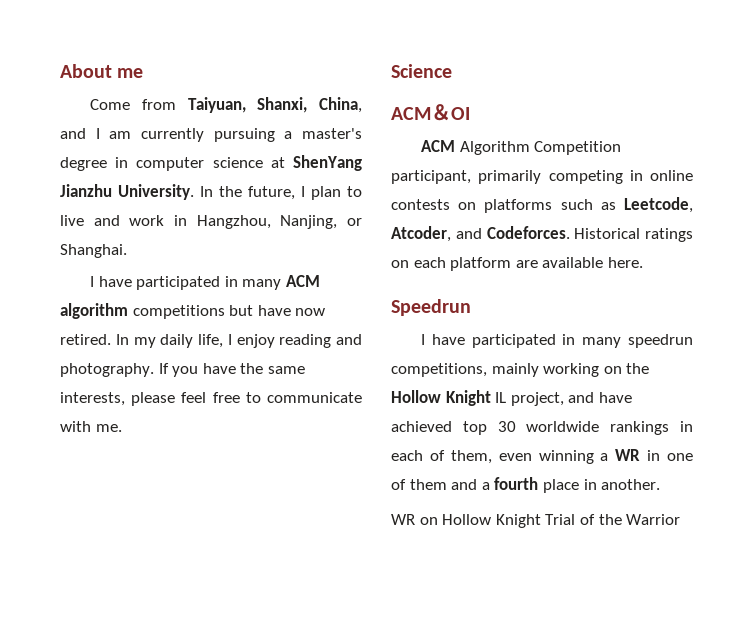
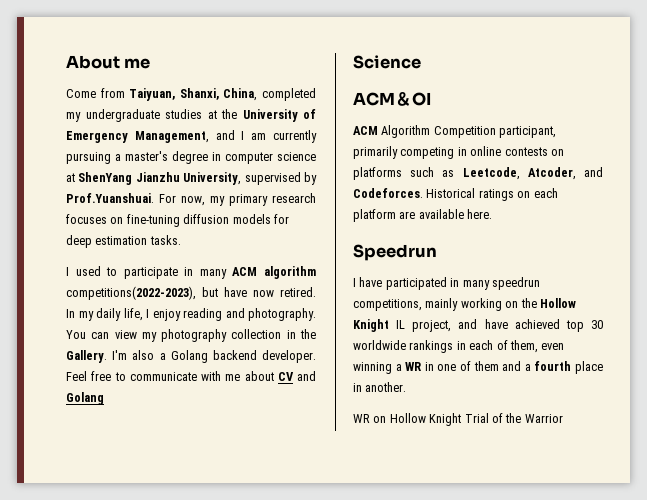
(362, 105) none -> [262,88,316,101] [66,109,316,122] [66,131,209,143] completed my undergraduate studies at the University of Emergency Management,
[118,184,362,200] [60,215,362,229] [60,244,127,258] [90,276,221,290] University. In the future, I plan to live and work in Hangzhou, Nanjing, or Shanghai. // I have participated -> [183,172,317,185] [66,193,316,206] [66,214,289,227] [66,235,181,248] [66,266,178,279] University, supervised by Prof.Yuanshuai. For now, my primary research focuses on fine-tuning diffusion models for deep estimation tasks. // I used to participate
[132,305,225,319] competitions -> [66,286,196,300] competitions(2022-2023),
[158,363,305,377] [60,392,362,406] [60,421,122,432] If you have the same interests, please feel free to communicate with me. -> [66,329,316,342] [66,350,316,363] [66,371,316,381] [66,392,104,405] You can view my photography collection in the Gallery. I'm also a Golang backend developer. Feel free to communicate with me about CV and Golang

